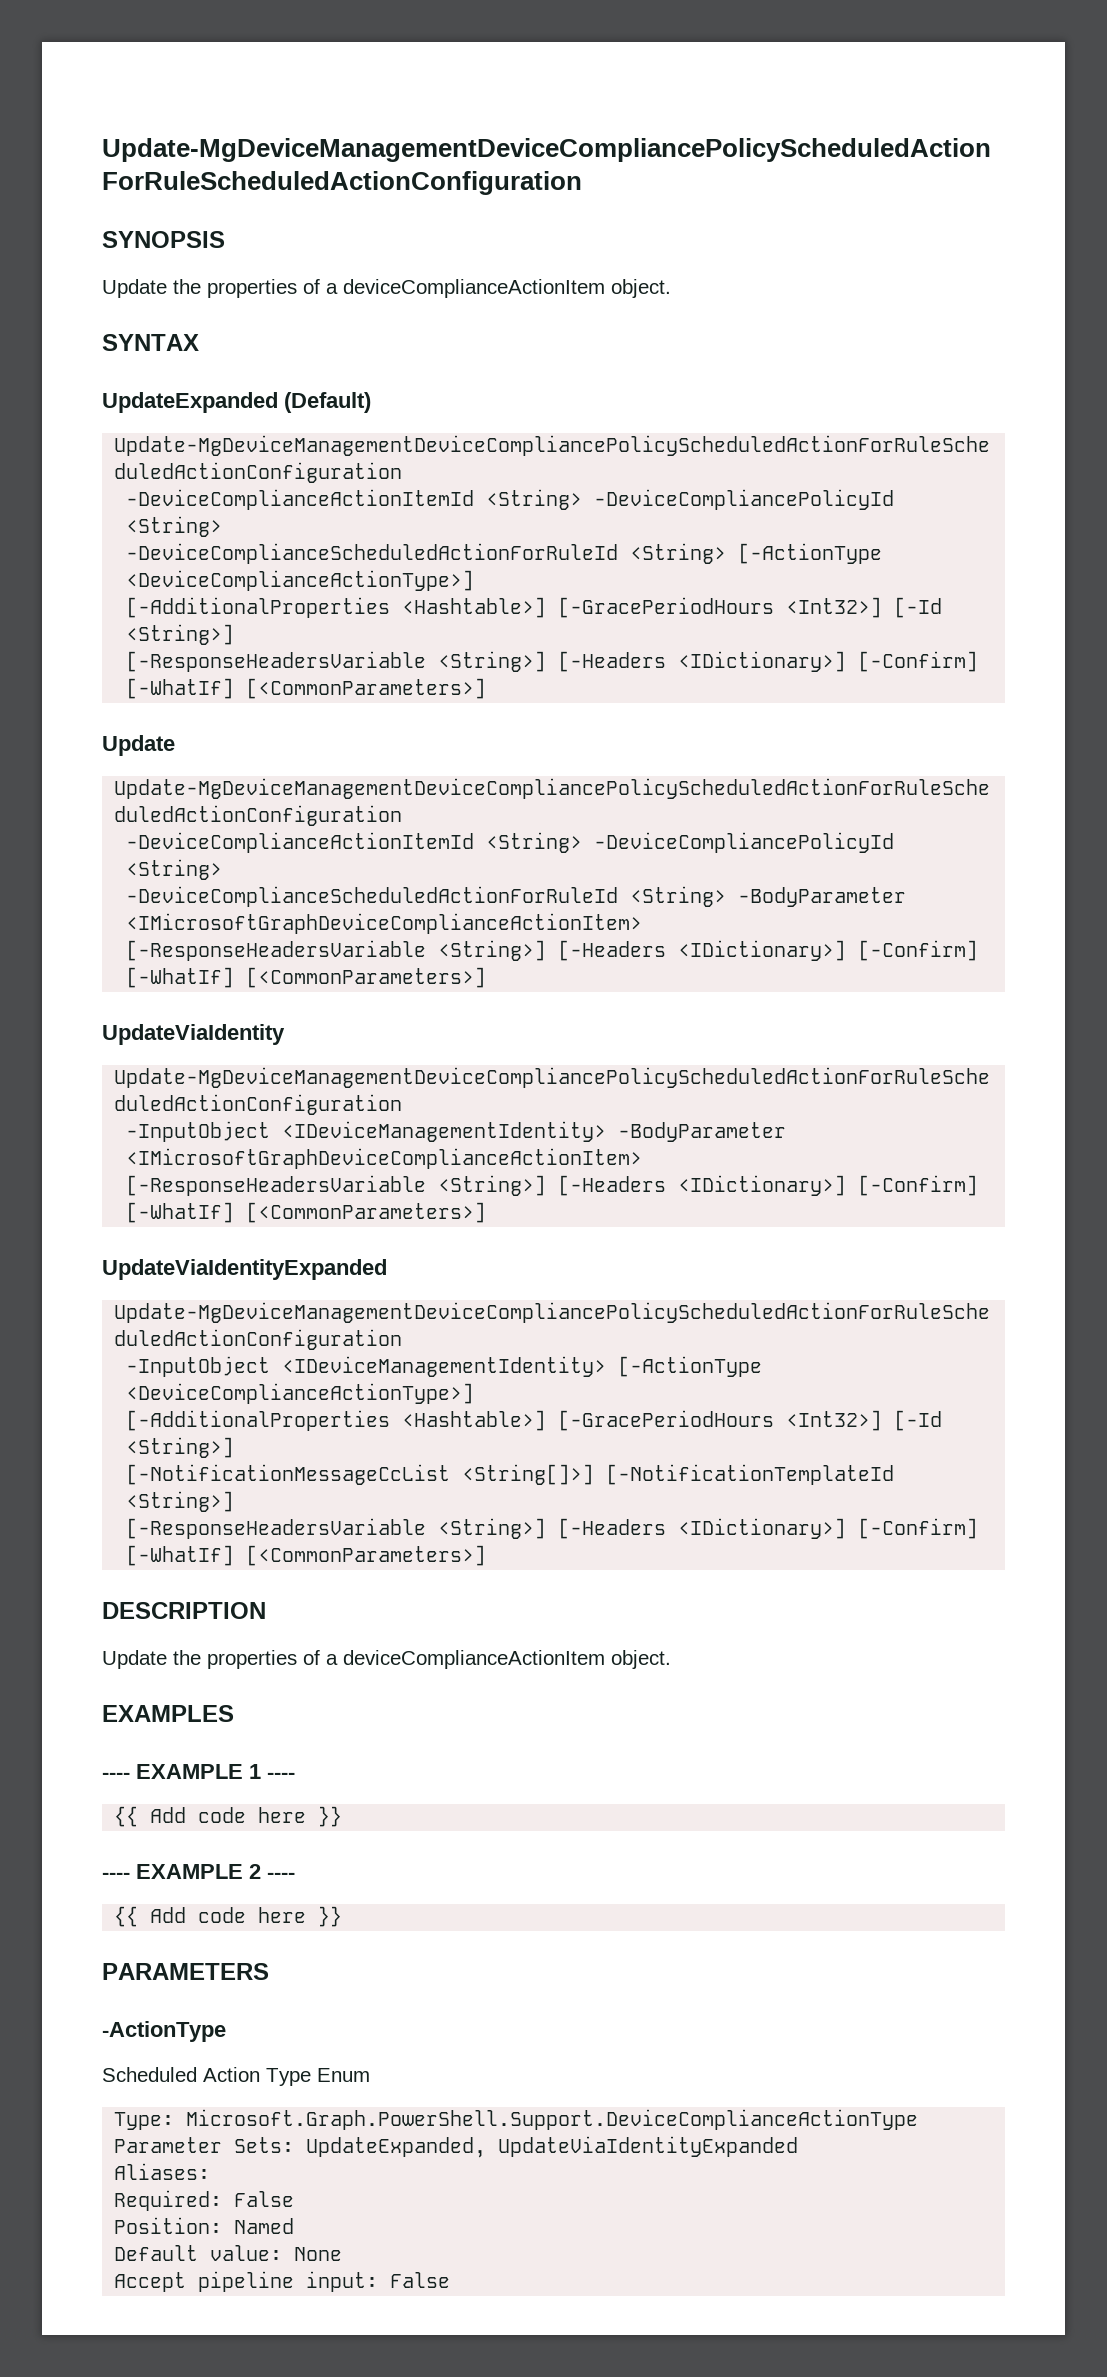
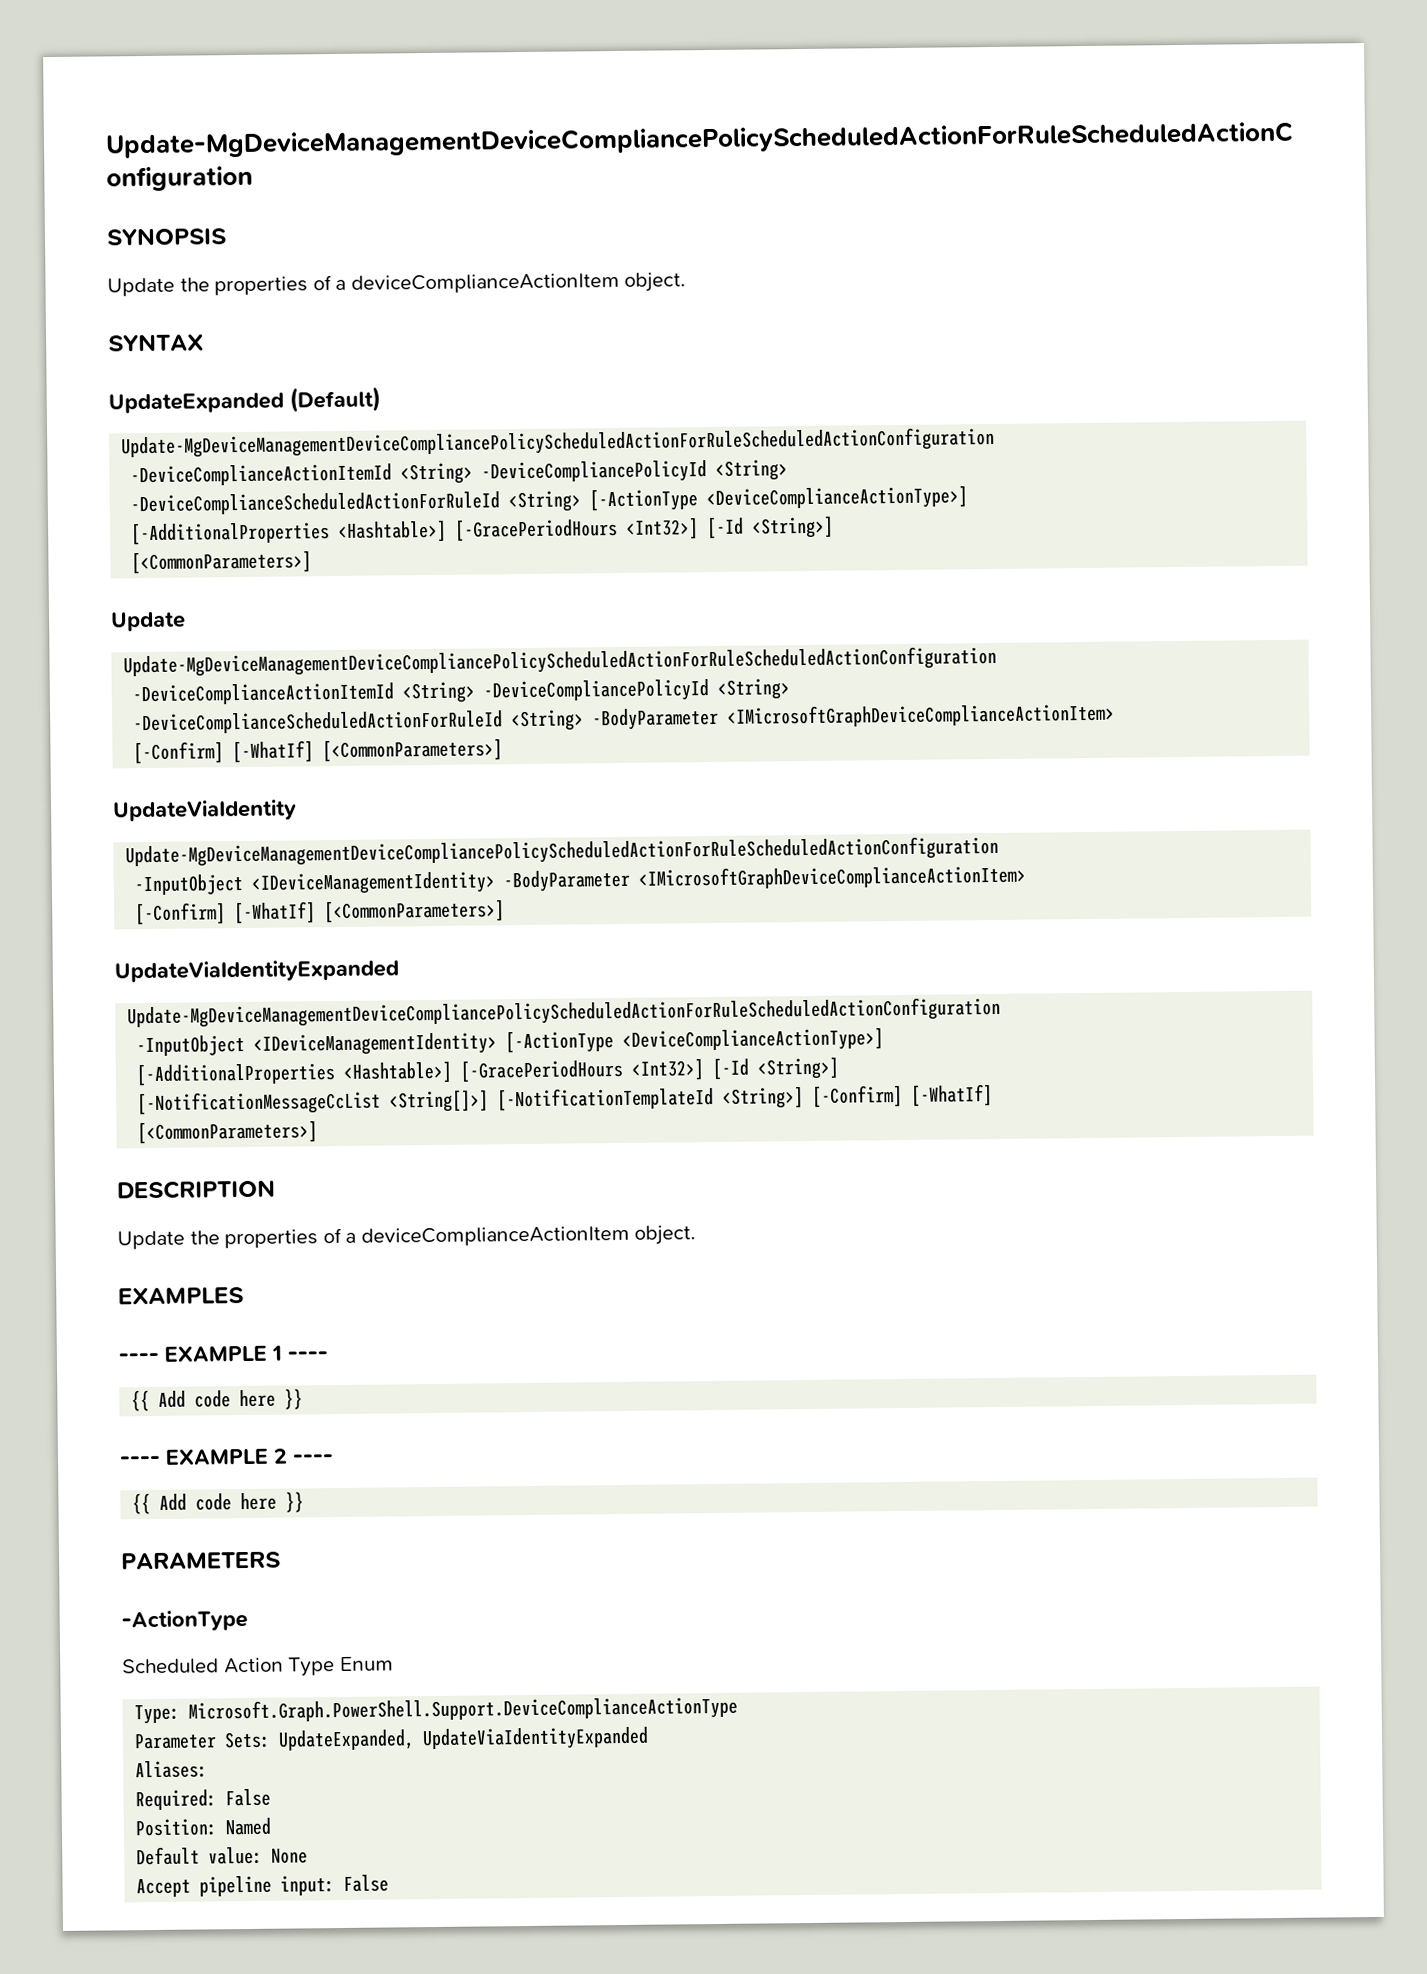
[126,651,979,672] [126,678,235,699] [-ResponseHeadersVariable <String>] [-Headers <IDictionary>] [-Confirm] [-WhatIf] -> (835, 527) none
[126,940,847,961] [-ResponseHeadersVariable <String>] [-Headers <IDictionary>] -> (1116, 715) none
[126,1175,847,1196] [-ResponseHeadersVariable <String>] [-Headers <IDictionary>] -> (1027, 877) none
[126,1518,979,1539] [126,1545,235,1566] // [-ResponseHeadersVariable <String>] [-Headers <IDictionary>] [-Confirm] [-WhatIf] -> [812,1084,994,1108] [-Confirm] [-WhatIf] //

